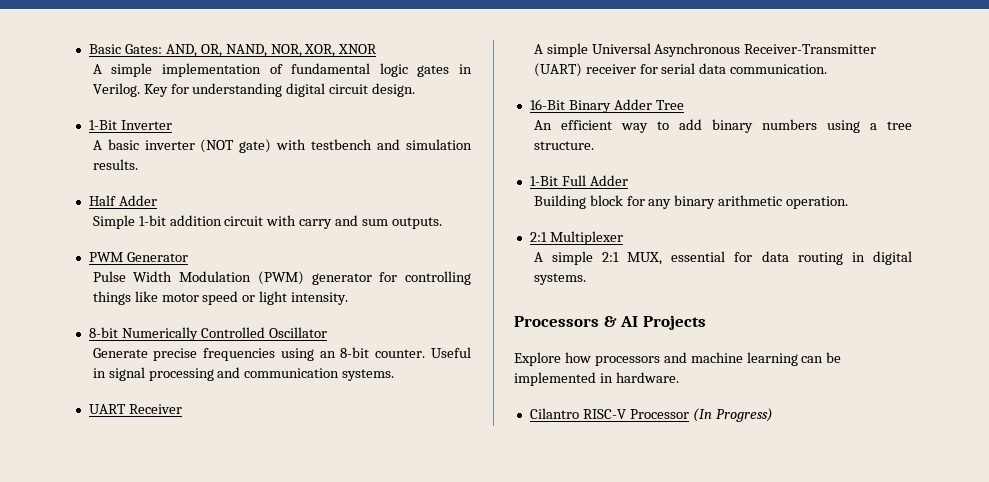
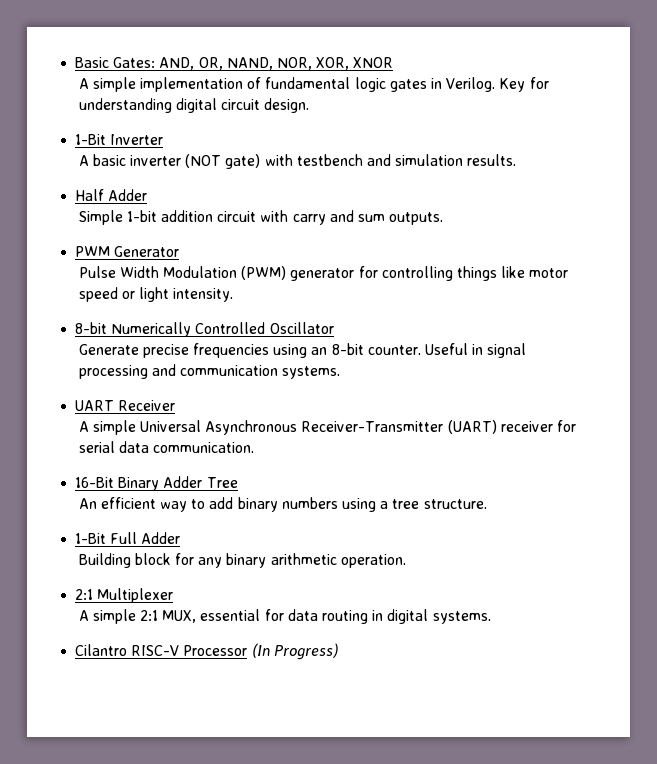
[514,315,706,330] [514,352,842,366] [514,372,679,386] // Processors & AI Projects // Explore how processors and machine learning can be implemented in hardware. -> (491, 617) none

